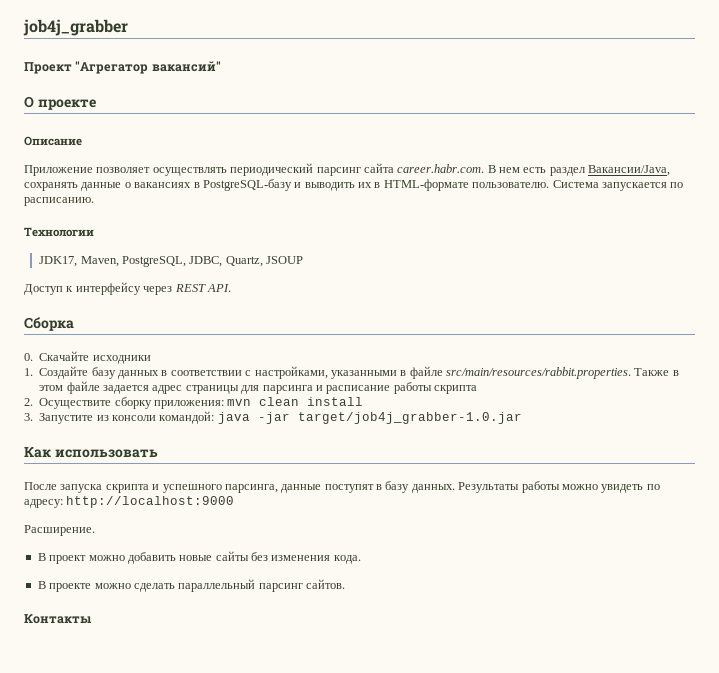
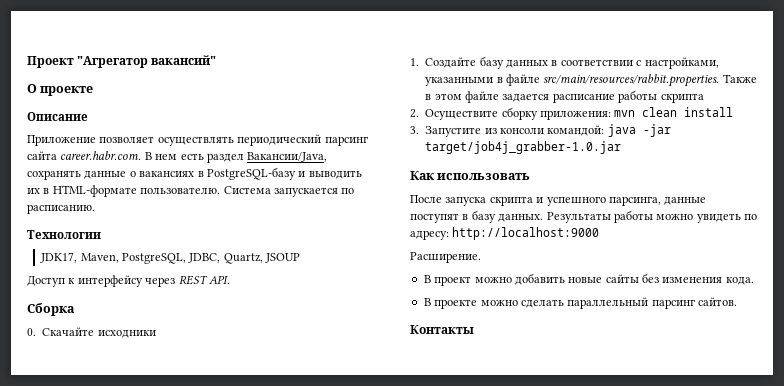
[23,19,128,36] job4j_grabber // -> (27, 62) none
[152,385,323,394] адрес страницы для парсинга и -> (550, 97) none

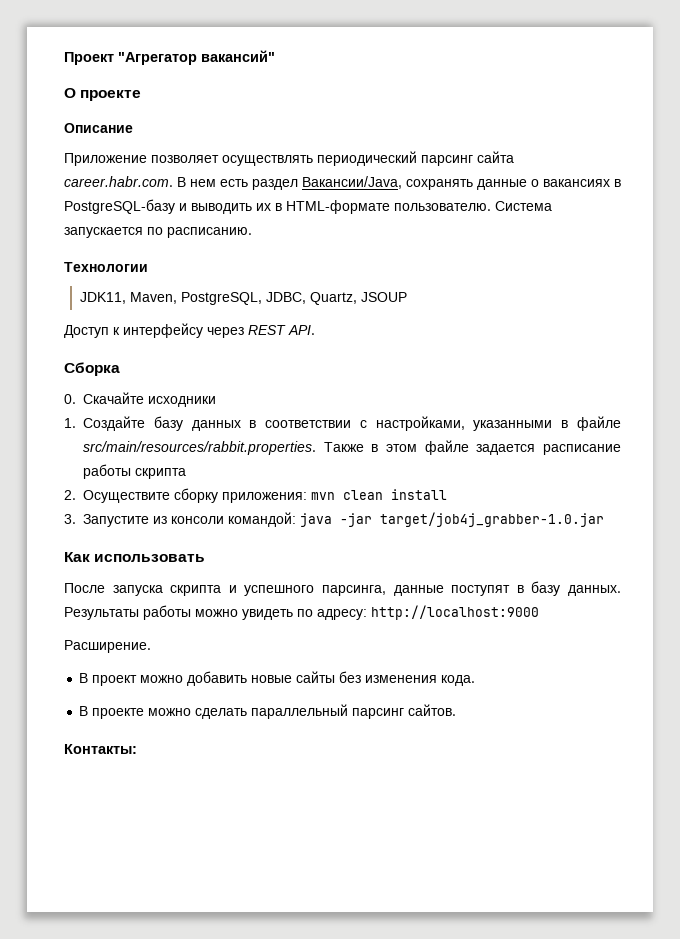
[40,252,78,263] JDK17, -> [79,292,126,304] JDK11,
[410,325,474,334] Контакты -> [64,744,137,754] Контакты:

